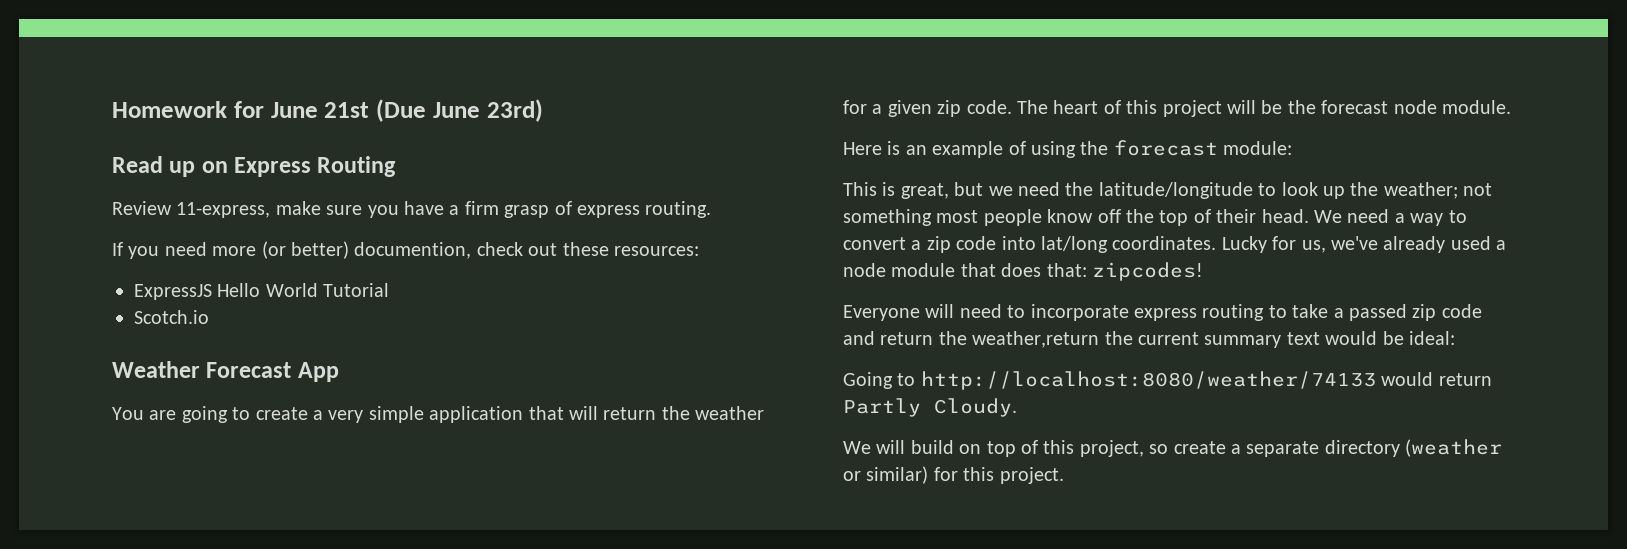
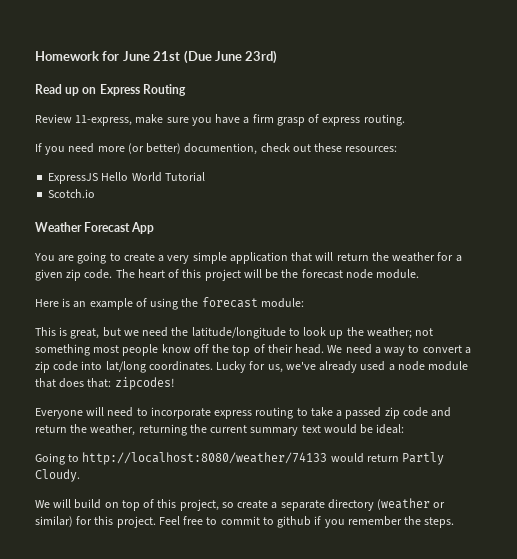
[972,331,1100,348] weather,return -> [90,424,187,436] weather, returning
(1064, 475) none -> [158,516,455,528] Feel free to commit to github if you remember the steps.

